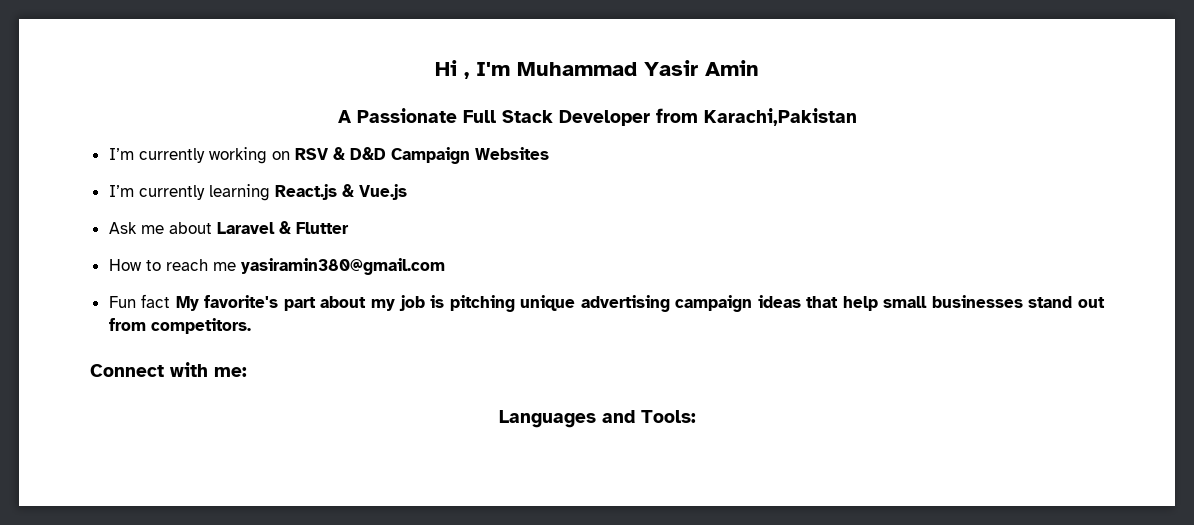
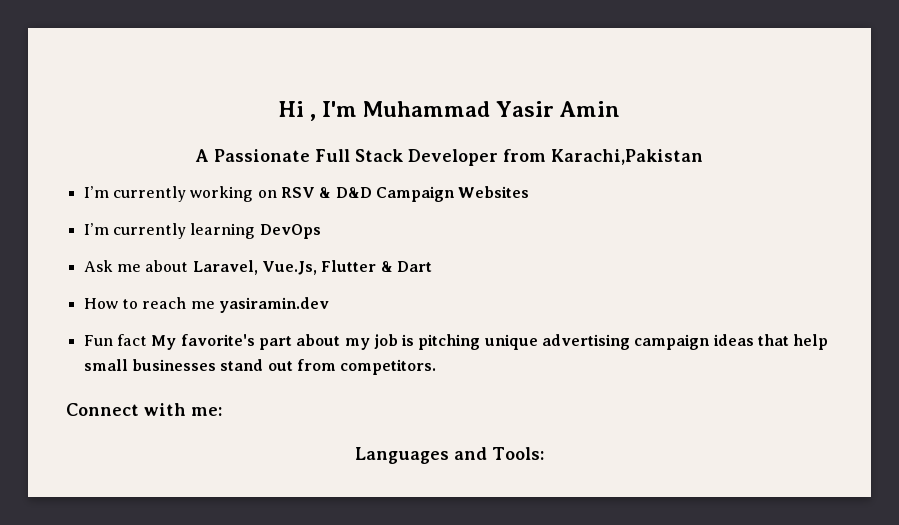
[274,184,407,200] React.js & Vue.js -> [259,224,321,239] DevOps
[216,221,349,234] Laravel & Flutter -> [192,260,432,275] Laravel, Vue.Js, Flutter & Dart
[240,258,445,275] yasiramin380@gmail.com -> [218,297,329,313] yasiramin.dev

